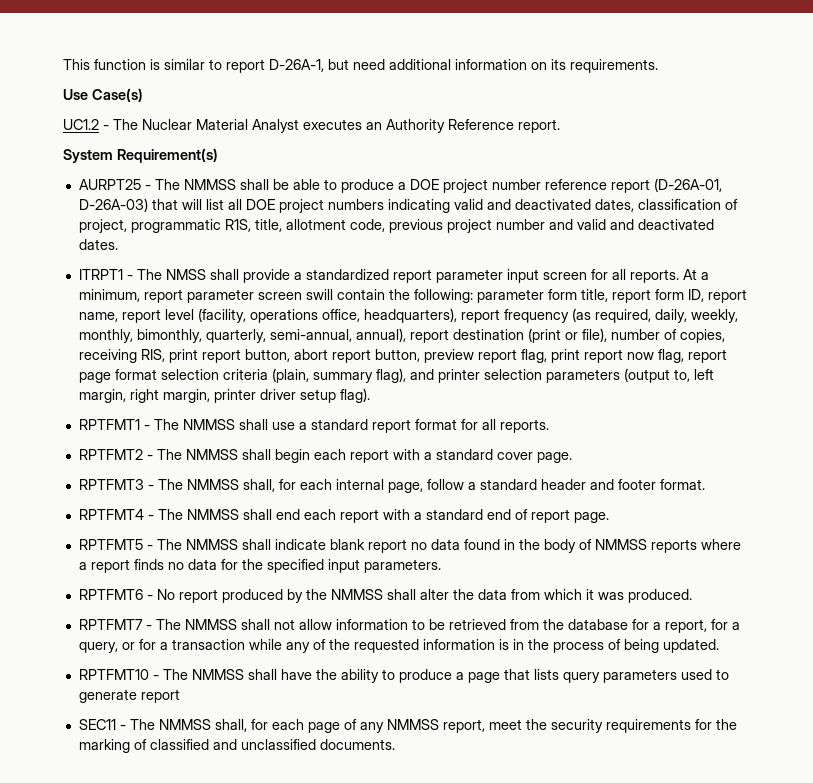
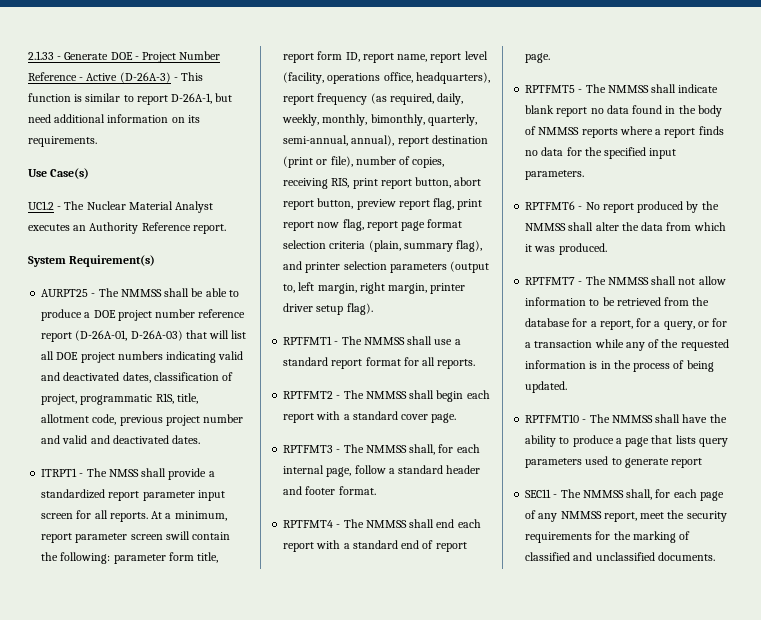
(63, 64) none -> [28,51,221,63] [28,72,178,83] 2.1.33 - Generate DOE - Project Number Reference - Active (D-26A-3) -

